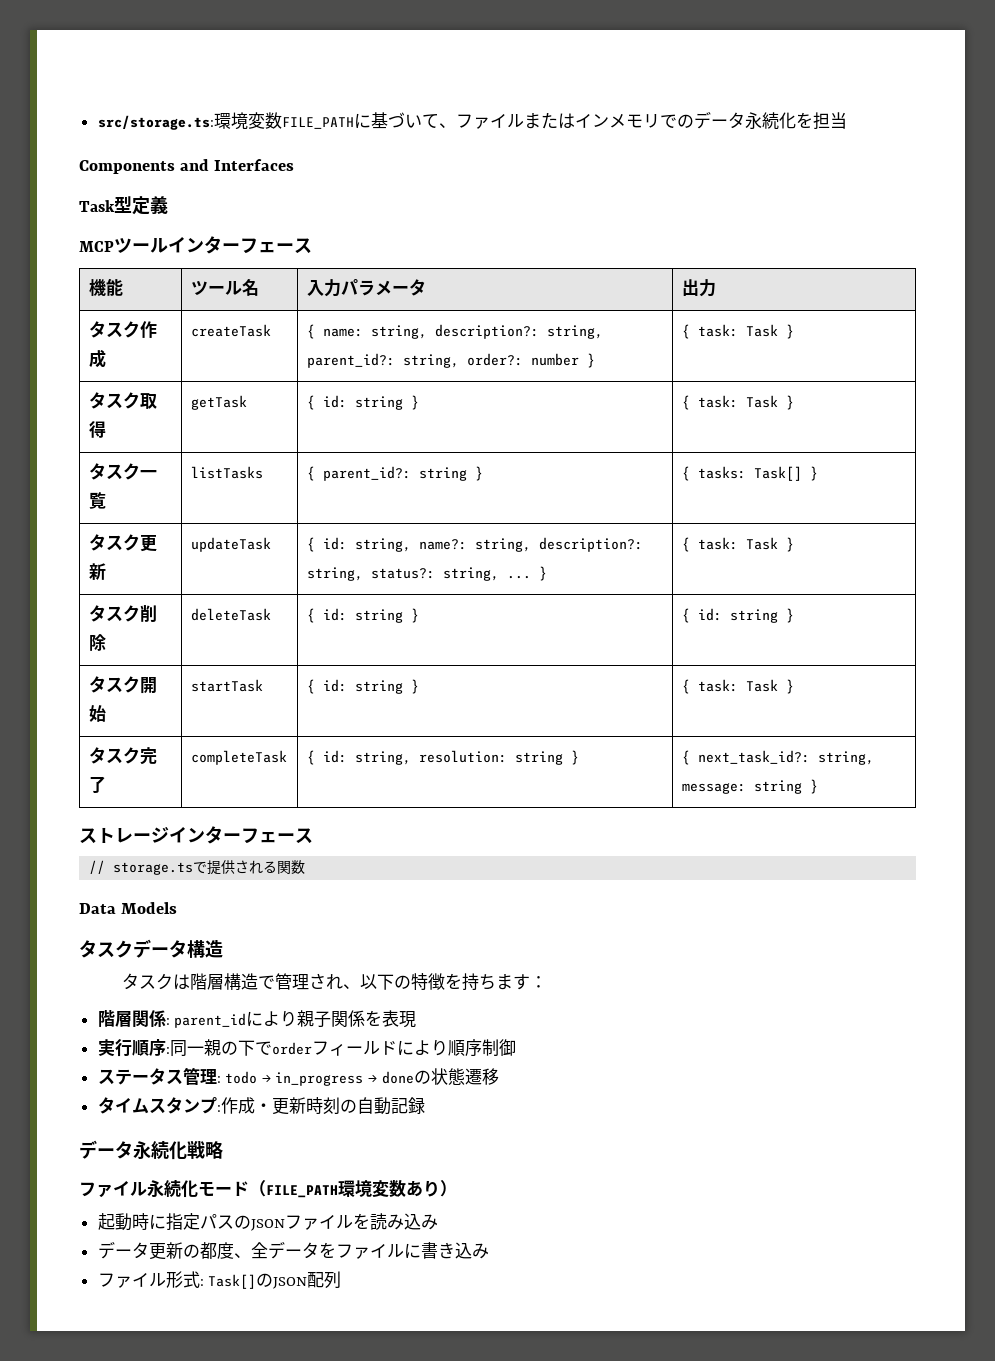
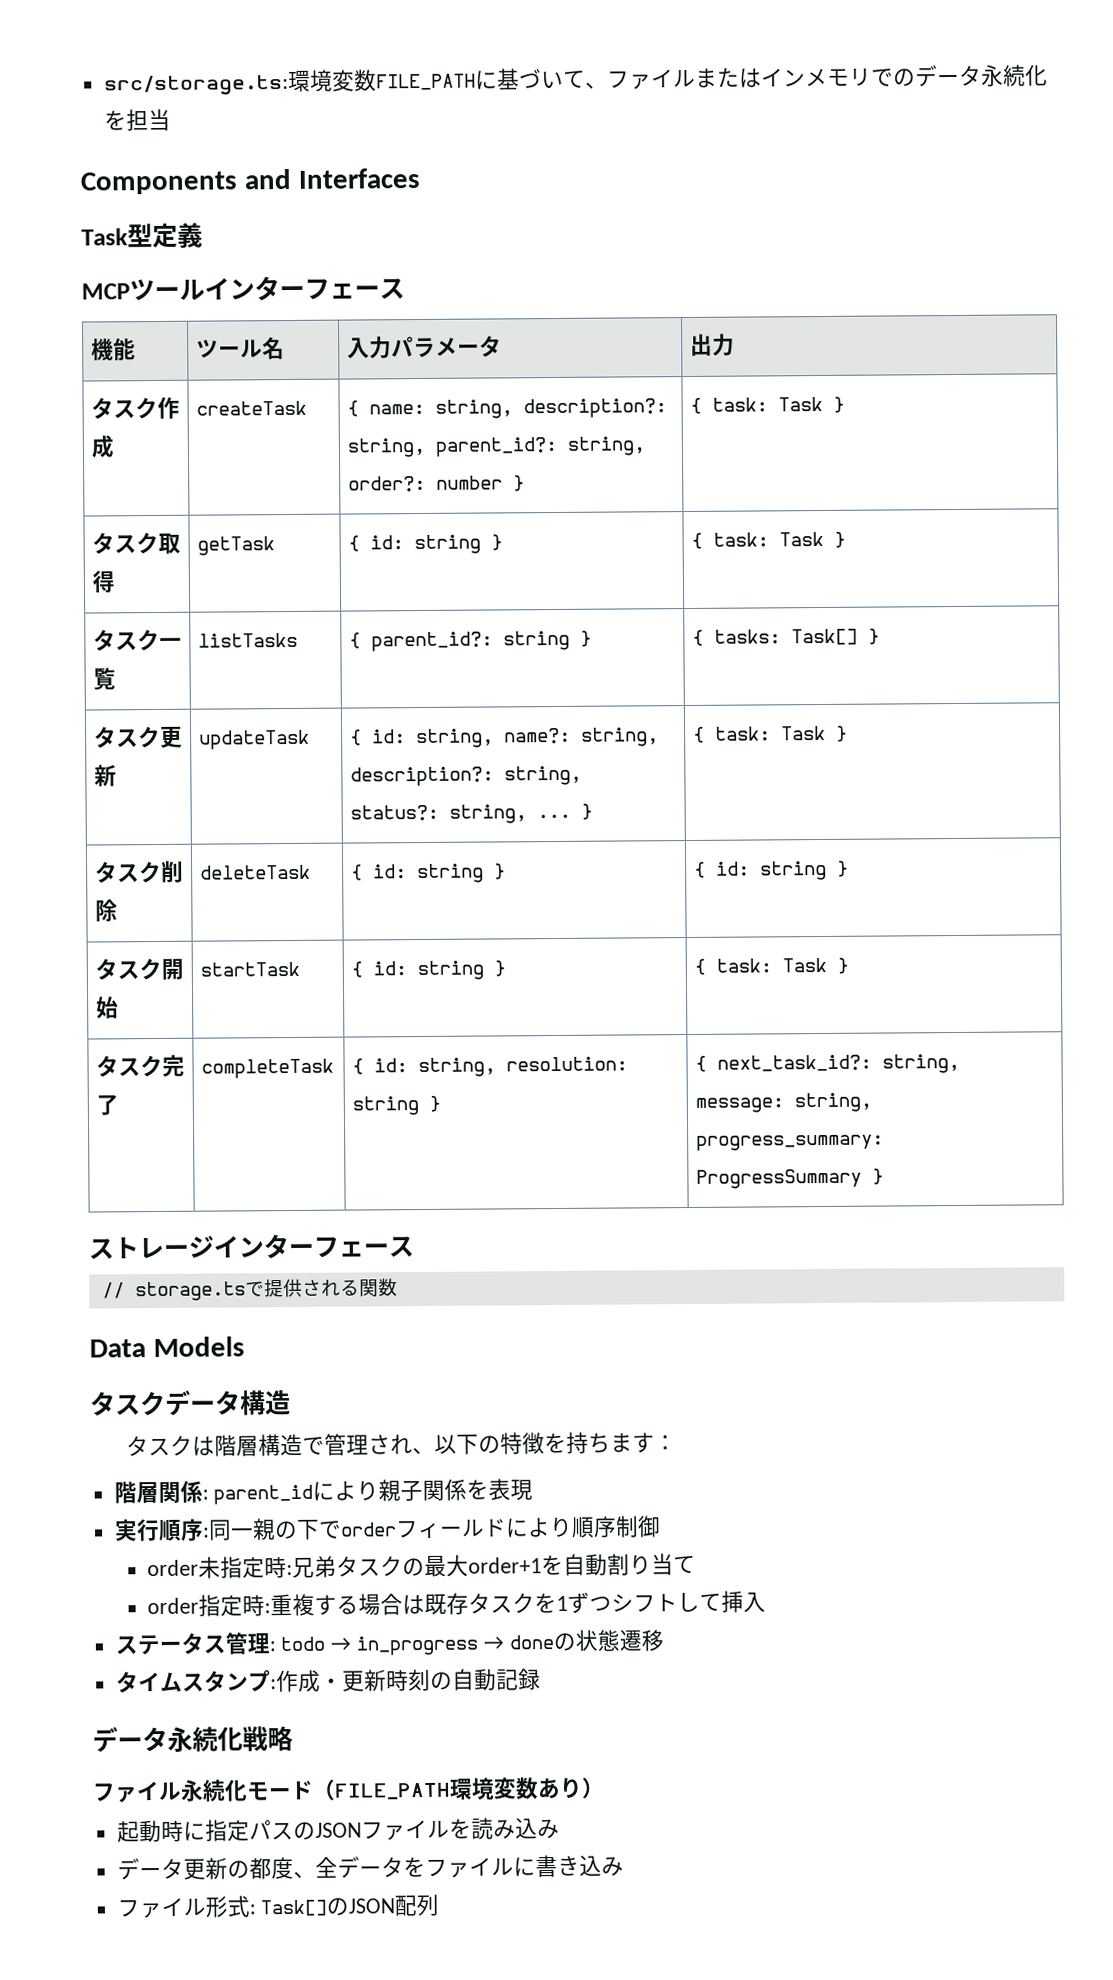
[753,780,802,794] string -> [793,1092,872,1113] [695,1134,884,1151] [695,1168,862,1189] string, progress_summary: ProgressSummary
(516, 1047) none -> [147,1553,697,1579] [147,1590,767,1617] // order未指定時:兄弟タスクの最大order+1を自動割り当て // order指定時:重複する場合は既存タスクを1ずつシフトして挿入

